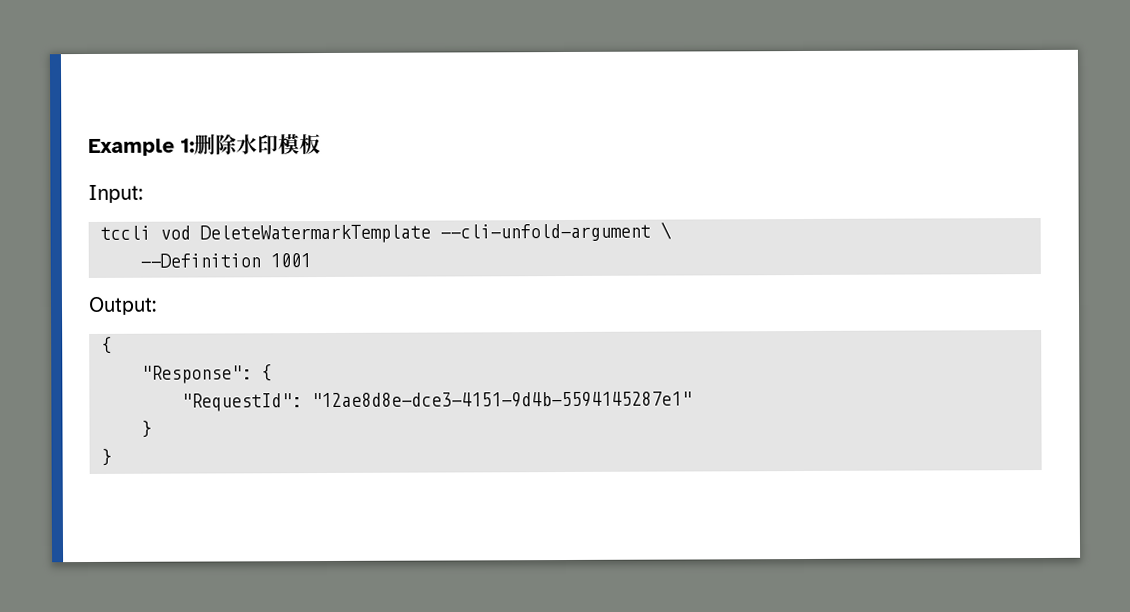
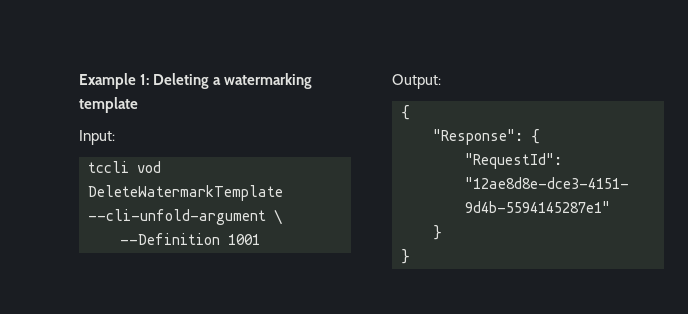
[194,133,321,156] 删除水印模板 -> [153,73,313,89] [79,97,138,113] Deleting a watermarking template

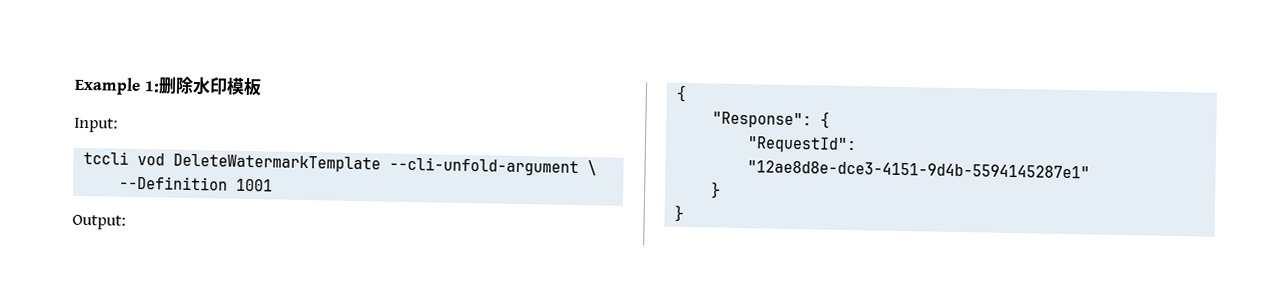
[153,73,313,89] [79,97,138,113] Deleting a watermarking template -> [157,76,262,97] 删除水印模板

